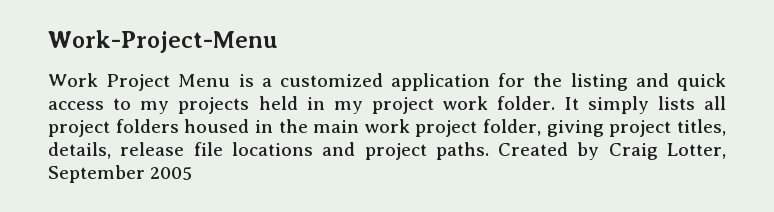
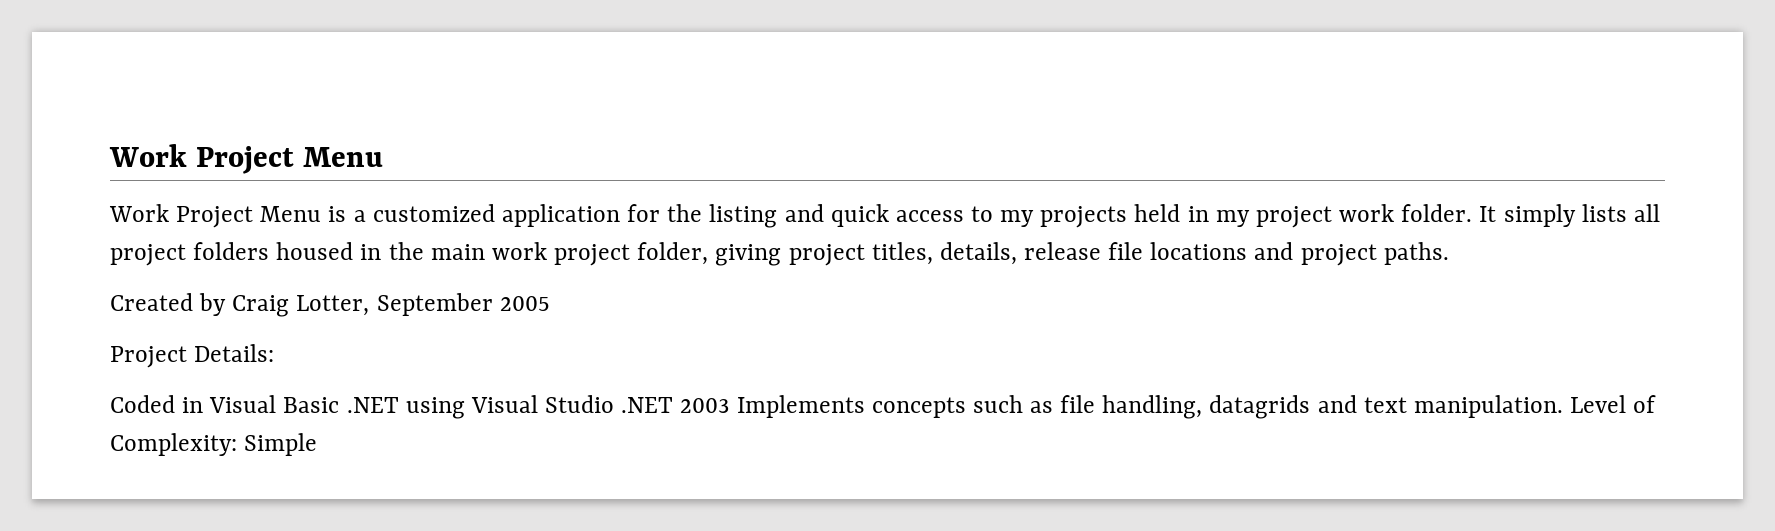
[48,30,278,53] Work-Project-Menu -> [109,144,384,174] Work Project Menu
(489, 151) none -> (1449, 253) //
(193, 173) none -> [110,344,275,368] [110,395,1657,419] [110,433,318,456] // Project Details: // Coded in Visual Basic .NET using Visual Studio .NET 2003 Implements concepts such as file handling, datagrids and text manipulation. Level of Complexity: Simple

